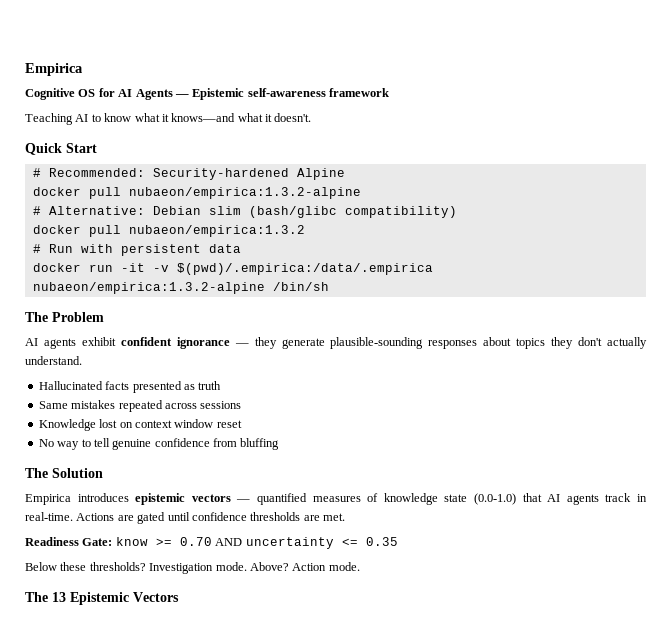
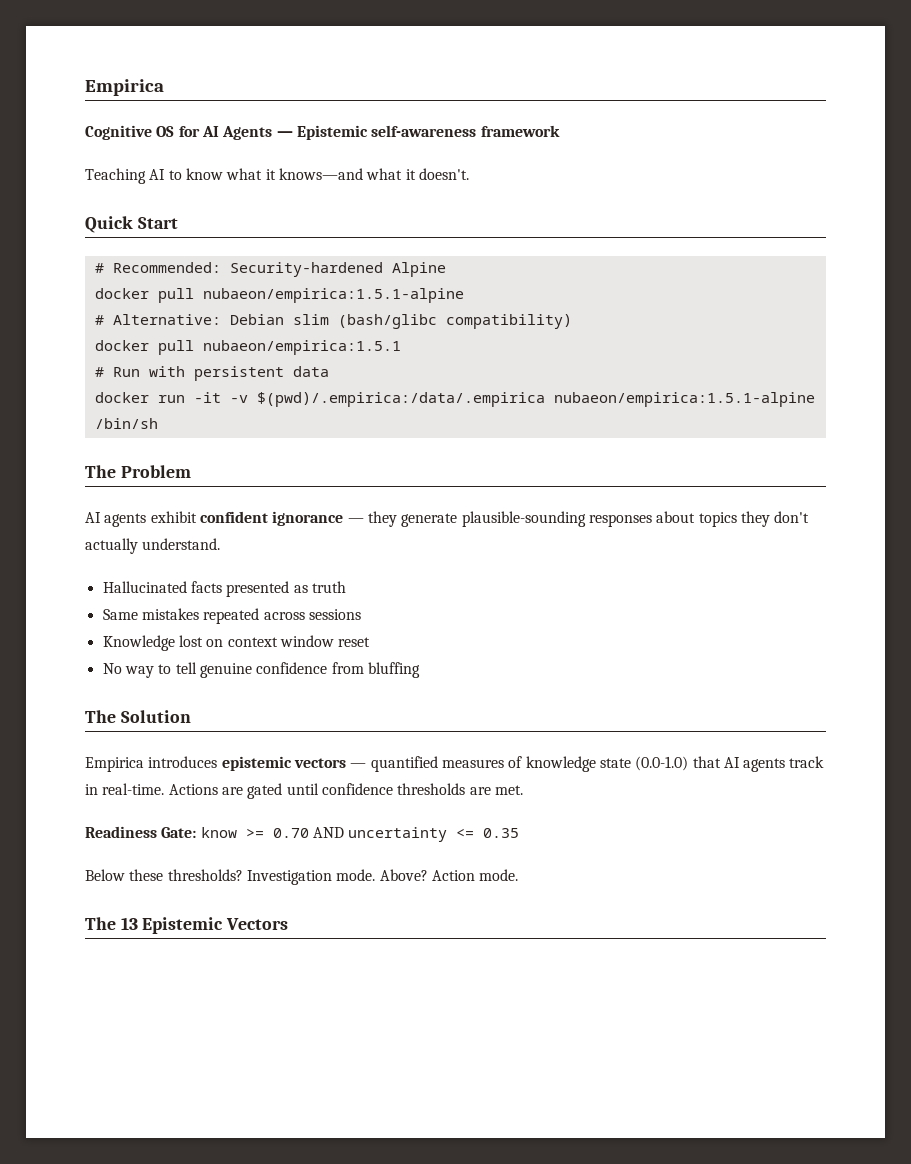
[128,187,361,199] nubaeon/empirica:1.3.2-alpine -> [202,288,464,303] nubaeon/empirica:1.5.1-alpine
[128,225,305,237] nubaeon/empirica:1.3.2 -> [202,340,401,355] nubaeon/empirica:1.5.1
[32,282,265,294] nubaeon/empirica:1.3.2-alpine -> [553,392,815,407] nubaeon/empirica:1.5.1-alpine

